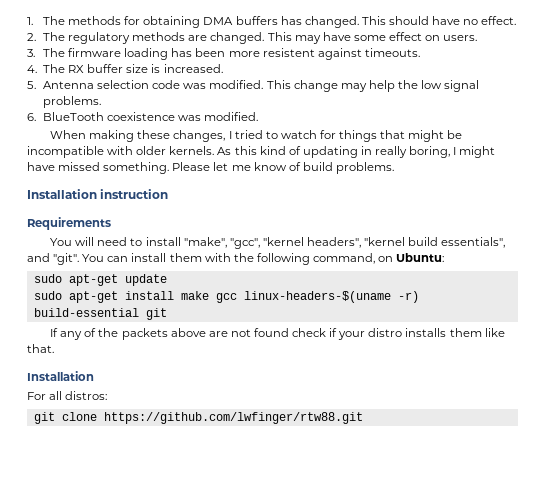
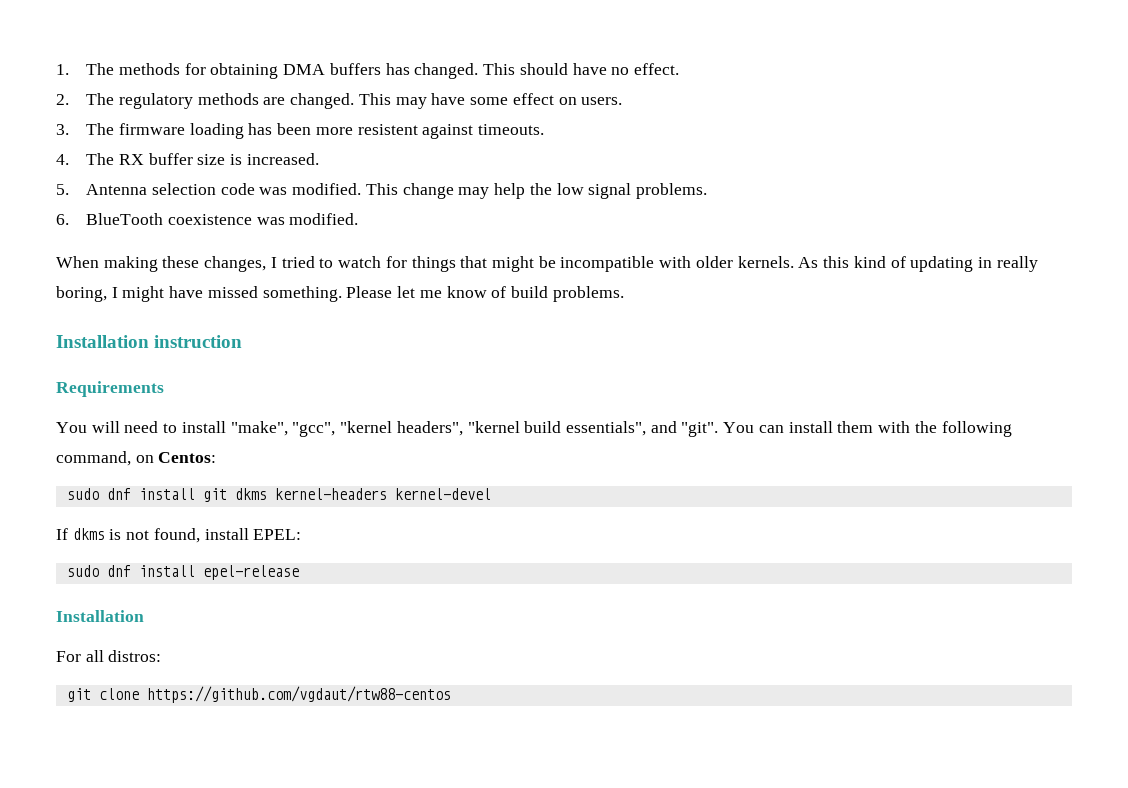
[396,253,445,262] [33,274,167,286] [33,291,419,303] [33,308,167,320] [50,328,505,340] [27,344,54,353] Ubuntu: // sudo apt-get update // sudo apt-get install make gcc linux-headers-$(uname -r) build-essential git // If any of the packets above are not found check if your distro installs them like that. -> [158,452,217,463] [66,488,491,502] [56,528,302,543] [66,565,299,580] Centos: // sudo dnf install git dkms kernel-headers kernel-devel // If dkms is not found, install EPEL: // sudo dnf install epel-release
[103,412,363,424] https://github.com/lwfinger/rtw88.git -> [146,686,451,703] https://github.com/vgdaut/rtw88-centos

